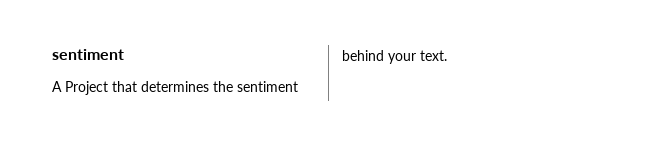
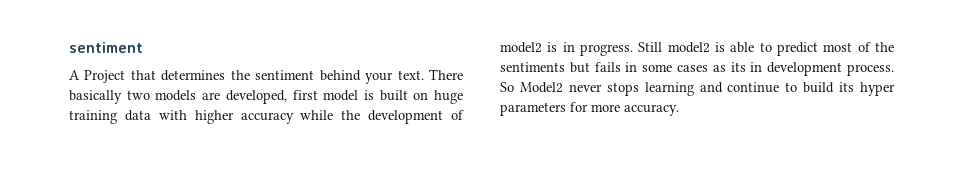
(447, 55) none -> [429,69,464,80] [69,90,463,104] [69,110,464,124] [500,42,894,56] [500,62,894,76] [500,82,895,96] [500,102,679,116] There basically two models are developed, first model is built on huge training data with higher accuracy while the development of model2 is in progress. Still model2 is able to predict most of the sentiments but fails in some cases as its in development process. So Model2 never stops learning and continue to build its hyper parameters for more accuracy.

